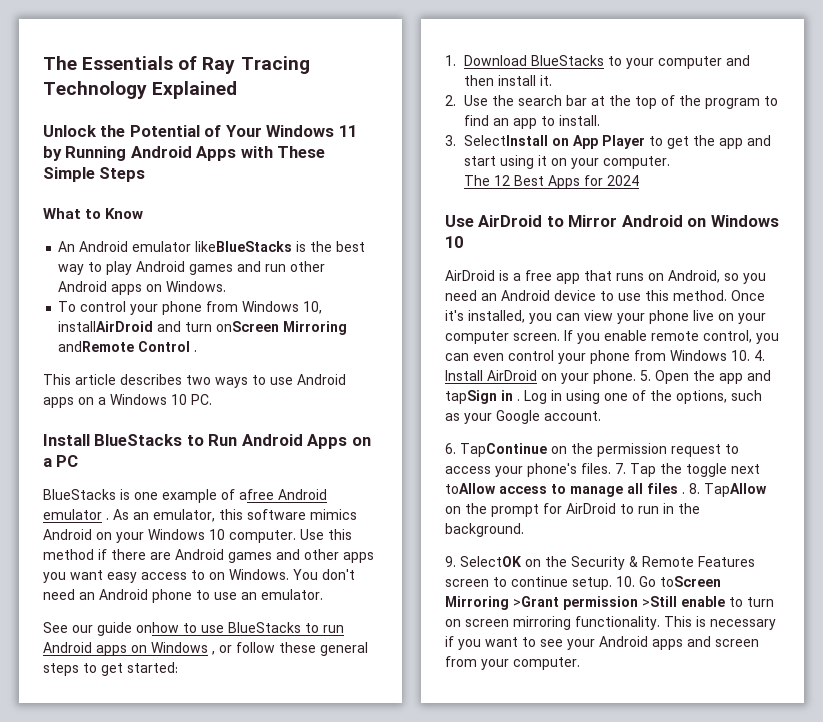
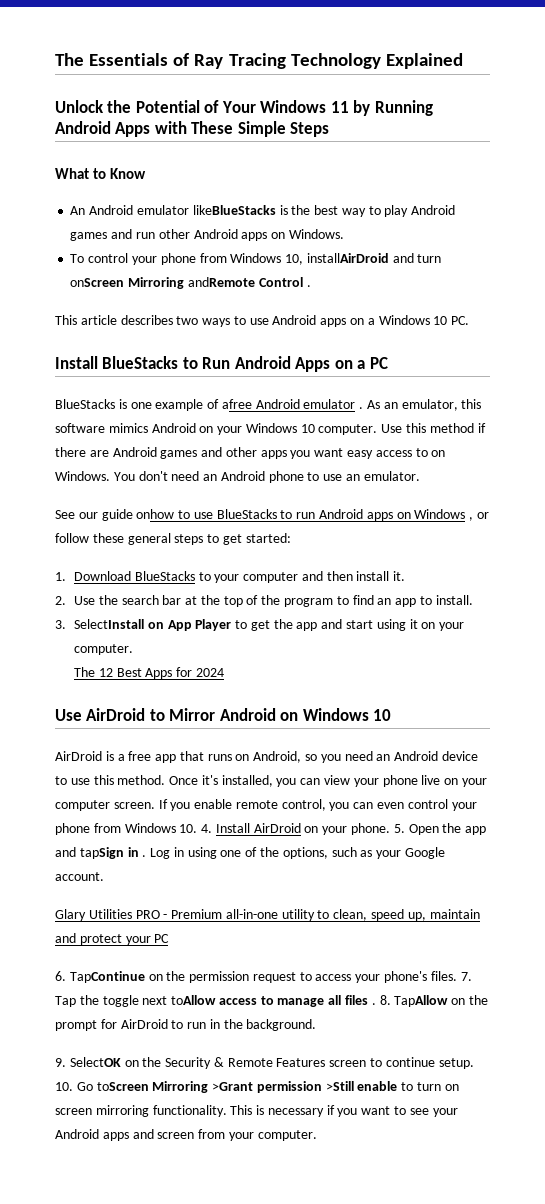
(601, 416) none -> [55,909,480,921] [55,933,170,945] // Glary Utilities PRO - Premium all-in-one utility to clean, speed up, maintain and protect your PC

